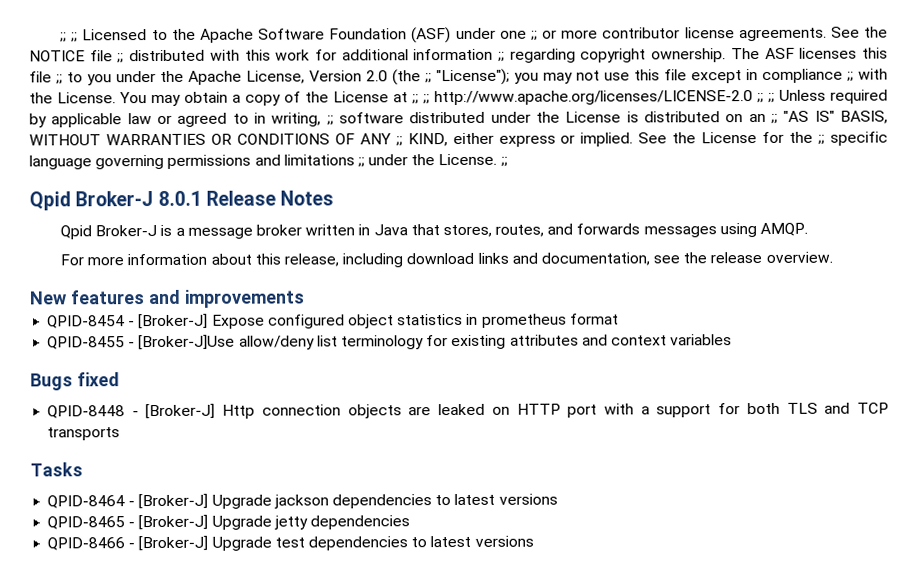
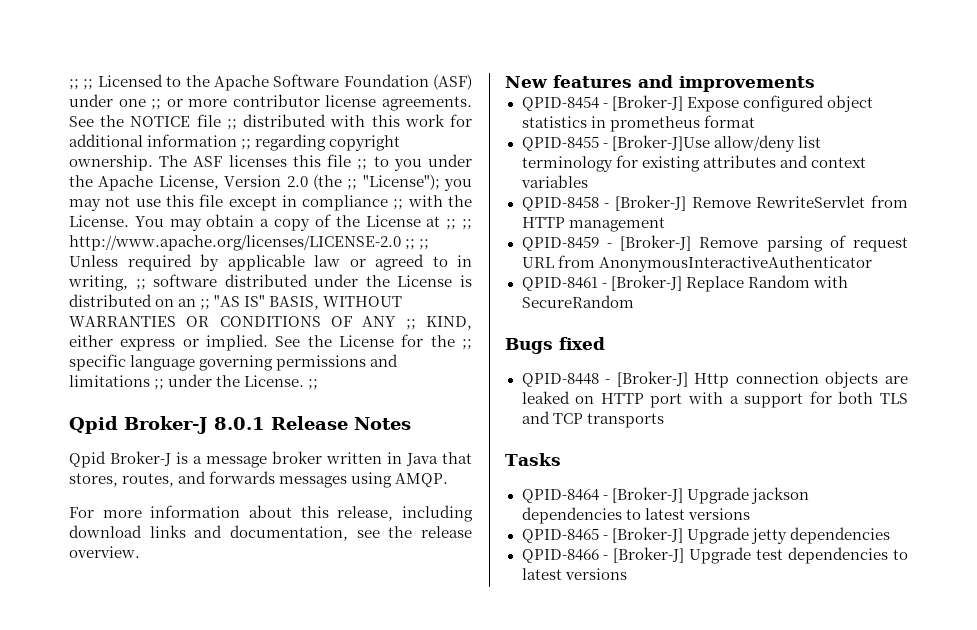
(733, 340) none -> [521,195,908,211] [521,217,665,232] [521,235,908,252] [521,255,872,272] [521,275,848,292] [521,295,634,308] // QPID-8458 - [Broker-J] Remove RewriteServlet from HTTP management // QPID-8459 - [Broker-J] Remove parsing of request URL from AnonymousInteractiveAuthenticator // QPID-8461 - [Broker-J] Replace Random with SecureRandom

